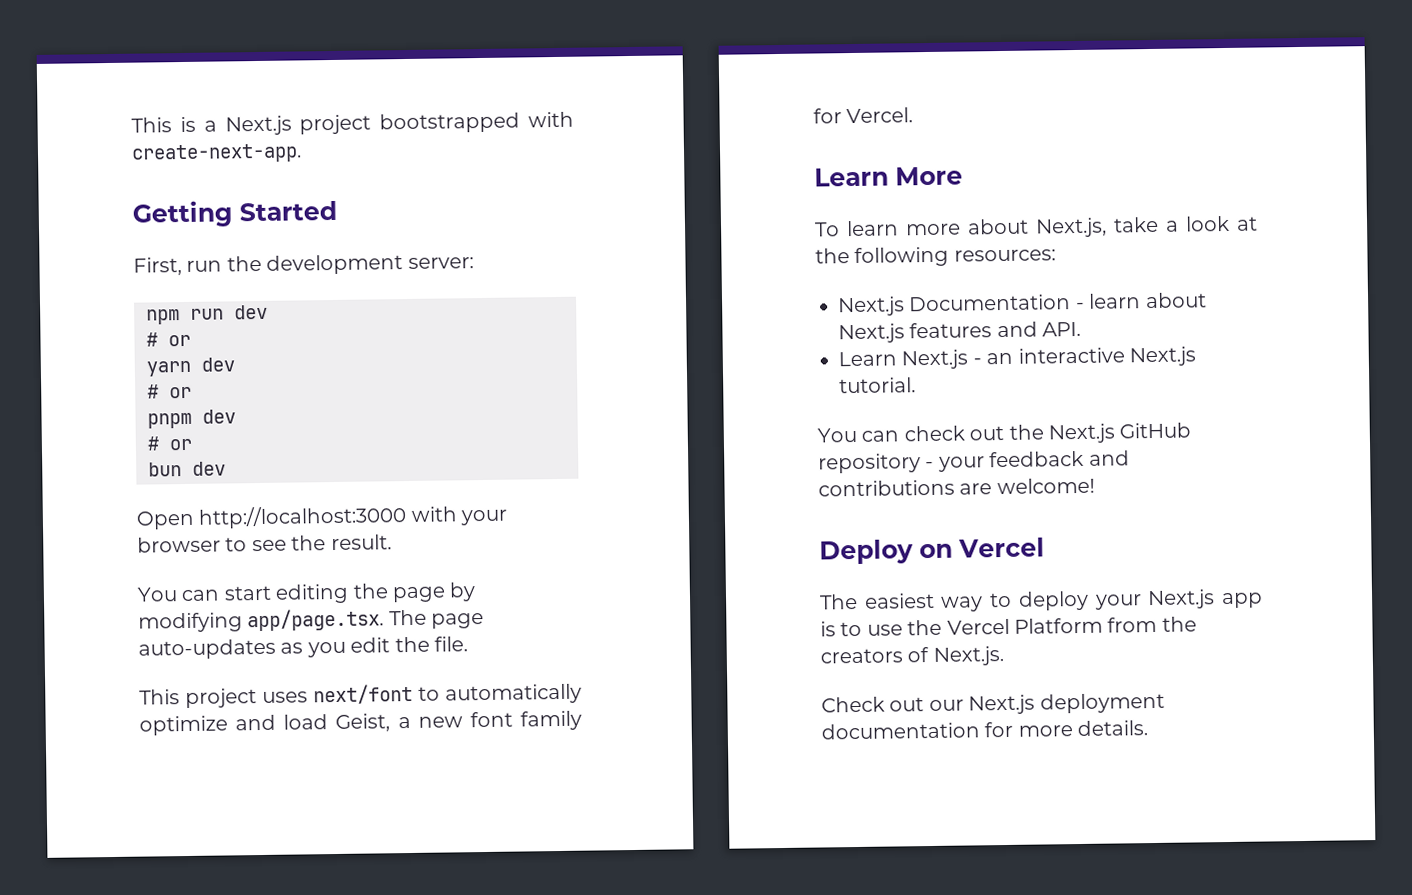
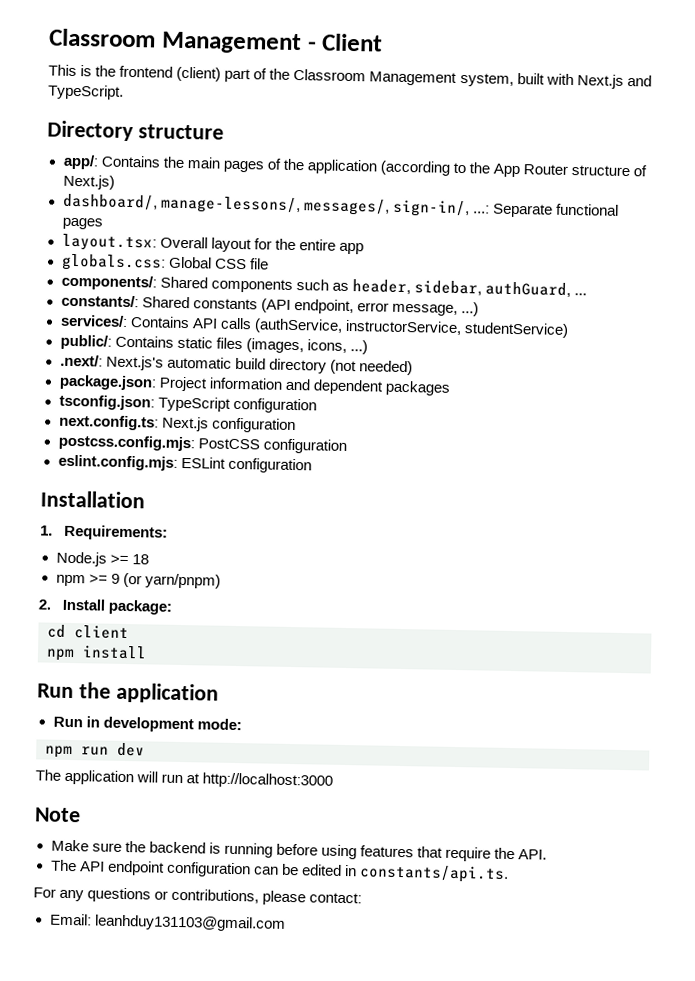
[131,111,574,136] [131,143,302,164] [132,200,337,228] [133,254,474,276] [146,304,268,325] [146,332,191,347] [146,357,235,377] [147,384,192,399] [147,409,236,429] [147,436,192,451] [148,461,226,477] [136,505,509,530] [137,534,392,553] [137,582,477,604] [138,608,485,633] [138,636,468,660] [139,683,582,709] [139,710,582,736] [813,107,914,124] [814,166,963,187] [814,215,1258,238] [815,246,1056,267] [837,292,1207,317] [838,321,1082,344] [838,346,1196,370] [839,377,916,394] [817,422,1192,444] [818,450,1130,474] [818,477,1095,497] [819,537,1045,565] [819,589,1263,612] [820,616,1197,637] [820,646,1004,666] [821,692,1165,715] [821,720,1149,740] This is a Next.js project bootstrapped with create-next-app. // Getting Started // First, run the development server: // npm run dev // # or // yarn dev // # or // pnpm dev // # or // bun dev // Open http://localhost:3000 with your browser to see the result. // You can start editing the page by modifying app/page.tsx. The page auto-updates as you edit the file. // This project uses next/font to automatically optimize and load Geist, a new font family for Vercel. // Learn More // To learn more about Next.js, take a look at the following resources: // Next.js Documentation - learn about Next.js features and API. // Learn Next.js - an interactive Next.js tutorial. // You can check out the Next.js GitHub repository - your feedback and contributions are welcome! // Deploy on Vercel // The easiest way to deploy your Next.js app is to use the Vercel Platform from the creators of Next.js. // Check out our Next.js deployment documentation for more details. -> [49,28,384,55] [48,64,652,89] [48,84,124,100] [47,120,224,142] [62,154,648,178] [62,174,115,190] [62,193,619,218] [61,217,103,230] [61,233,364,255] [60,253,269,272] [60,274,587,298] [60,294,479,317] [59,314,569,338] [59,334,368,355] [59,354,413,376] [58,374,450,396] [58,394,317,414] [58,414,296,434] [57,434,347,454] [57,454,312,474] [40,490,145,509] [40,524,168,541] [55,551,149,567] [55,572,221,589] [38,598,172,615] [47,624,129,640] [46,645,147,662] [37,682,219,704] [52,716,242,733] [45,742,145,759] [35,769,334,789] [34,807,81,823] [50,839,548,862] [50,859,509,883] [33,887,363,906] [49,913,286,932] Classroom Management - Client // This is the frontend (client) part of the Classroom Management system, built with Next.js and TypeScript. // Directory structure // app/: Contains the main pages of the application (according to the App Router structure of Next.js) // dashboard/, manage-lessons/, messages/, sign-in/, ...: Separate functional pages // layout.tsx: Overall layout for the entire app // globals.css: Global CSS file // components/: Shared components such as header, sidebar, authGuard, ... // constants/: Shared constants (API endpoint, error message, ...) // services/: Contains API calls (authService, instructorService, studentService) // public/: Contains static files (images, icons, ...) // .next/: Next.js's automatic build directory (not needed) // package.json: Project information and dependent packages // tsconfig.json: TypeScript configuration // next.config.ts: Next.js configuration // postcss.config.mjs: PostCSS configuration // eslint.config.mjs: ESLint configuration // Installation // 1. Requirements: // Node.js >= 18 // npm >= 9 (or yarn/pnpm) // 2. Install package: // cd client // npm install // Run the application // Run in development mode: // npm run dev // The application will run at http://localhost:3000 // Note // Make sure the backend is running before using features that require the API. // The API endpoint configuration can be edited in constants/api.ts. // For any questions or contributions, please contact: // Email: leanhduy131103@gmail.com

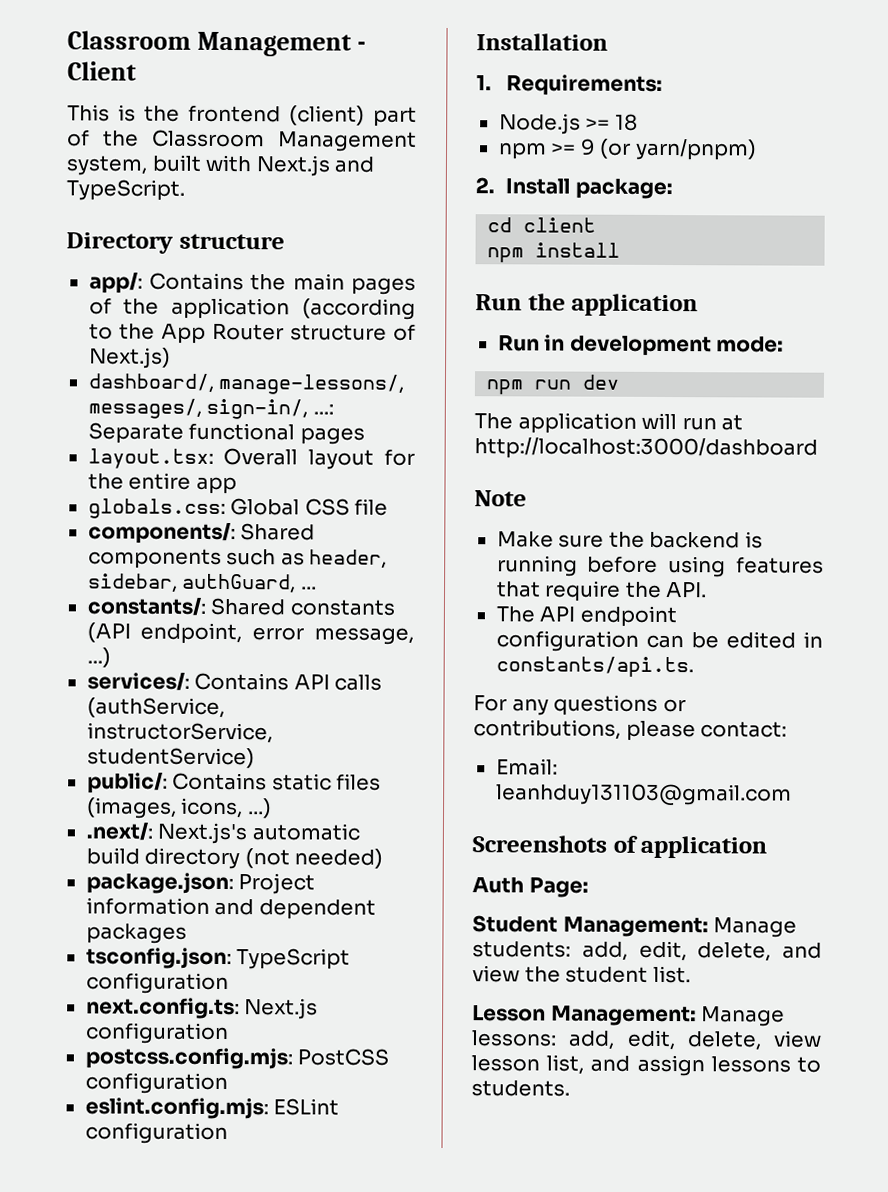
[202,772,334,789] http://localhost:3000 -> [474,437,818,460] http://localhost:3000/dashboard
(286, 923) none -> [472,835,768,859] [472,876,589,898] [472,915,798,938] [472,940,822,962] [472,965,691,984] [472,1005,786,1027] [471,1029,822,1051] [471,1054,821,1077] [471,1080,570,1097] // Screenshots of application // Auth Page: // Student Management: Manage students: add, edit, delete, and view the student list. // Lesson Management: Manage lessons: add, edit, delete, view lesson list, and assign lessons to students.

